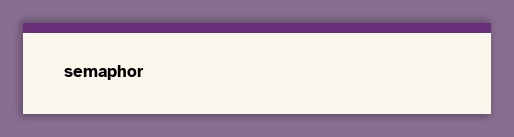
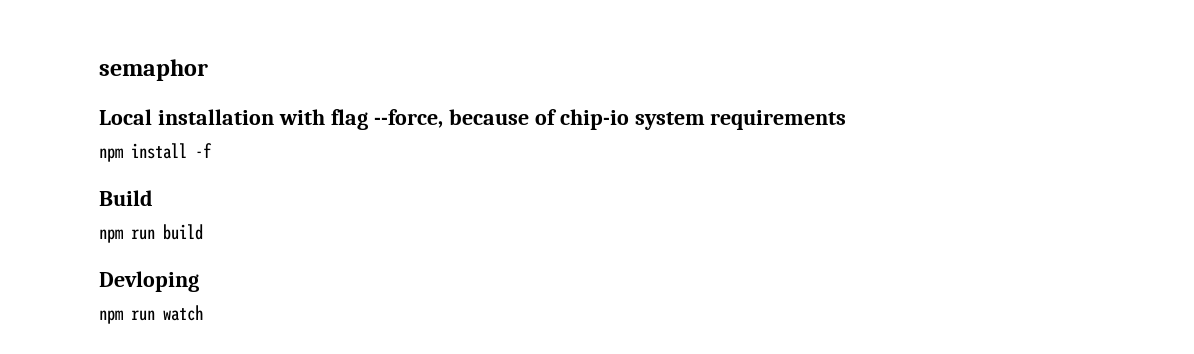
(144, 72) none -> [99,109,847,130] [99,143,212,162] [99,190,153,206] [99,224,203,243] [99,271,199,292] [99,305,203,324] // Local installation with flag --force, because of chip-io system requirements // npm install -f // Build // npm run build // Devloping // npm run watch

